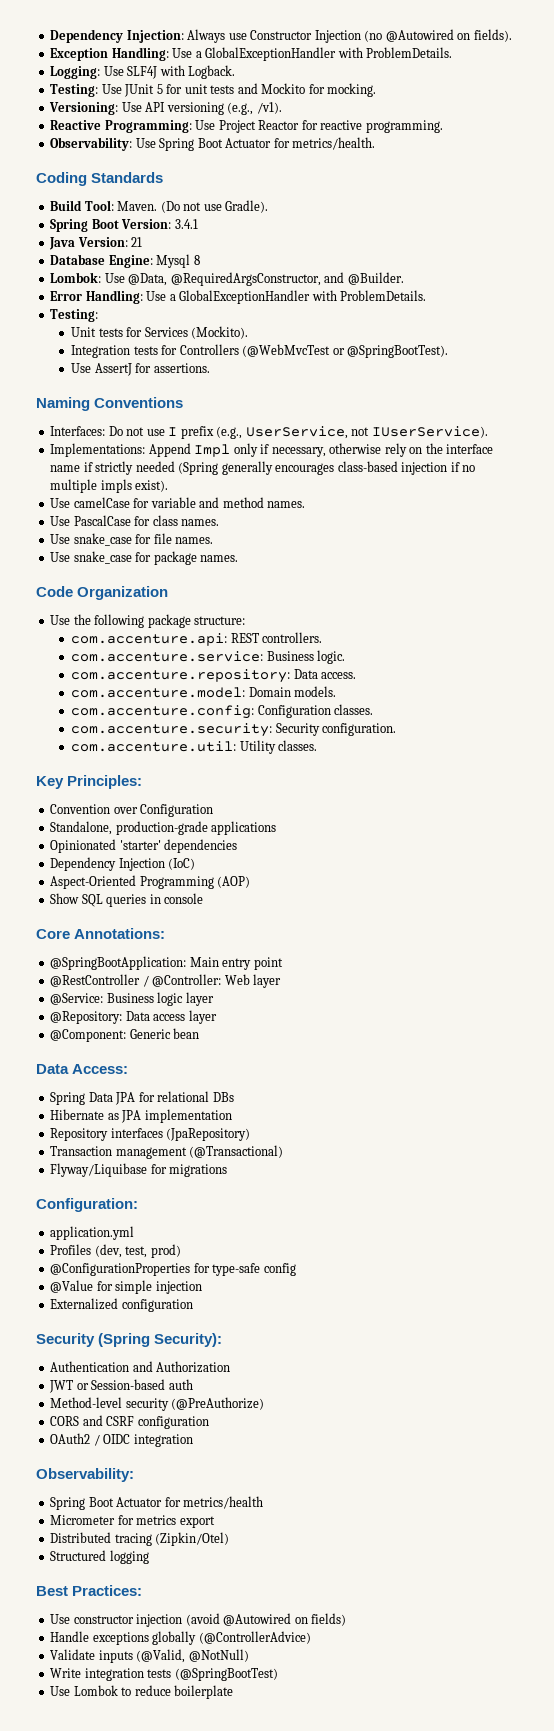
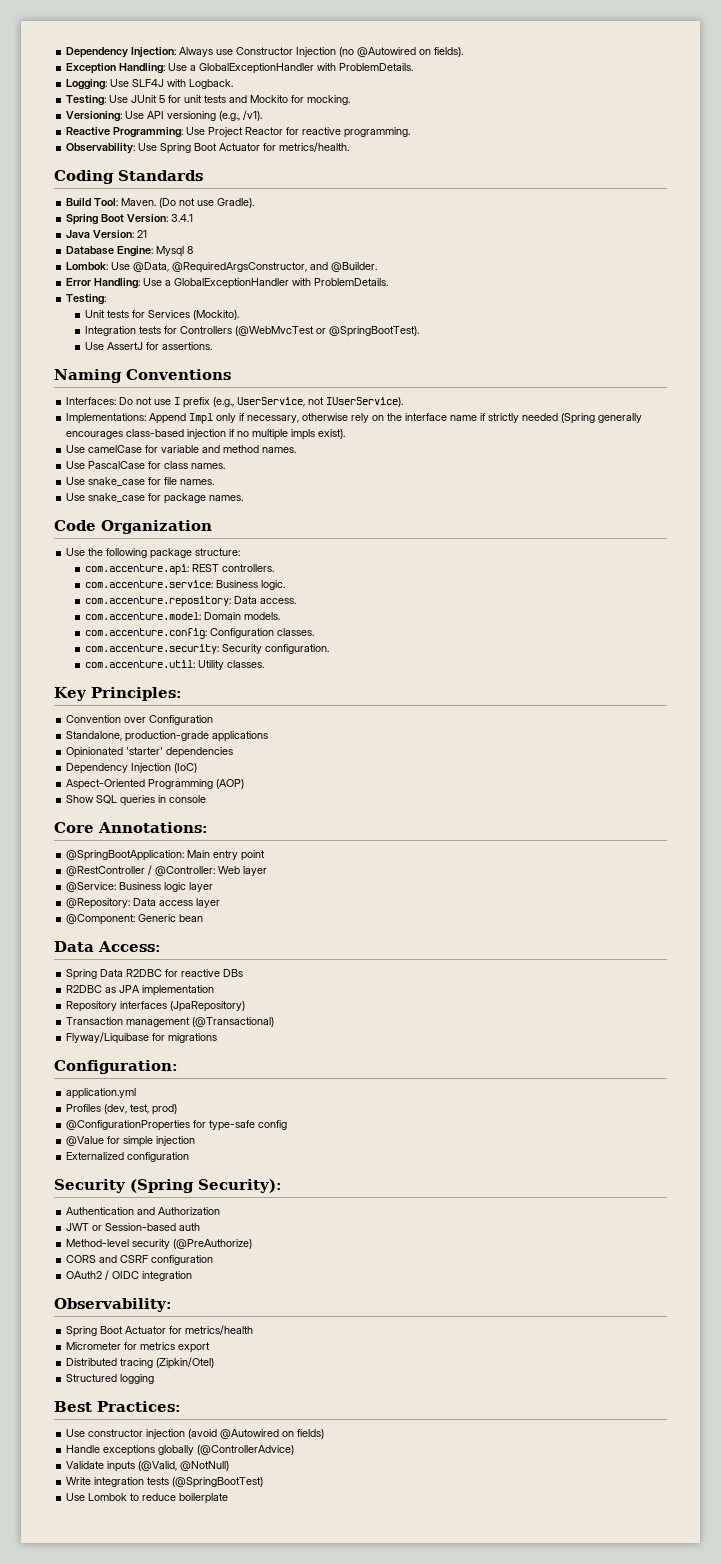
[115,1091,210,1105] JPA for relational -> [126,969,221,977] R2DBC for reactive
[50,1109,105,1120] Hibernate -> [66,985,103,993] R2DBC

